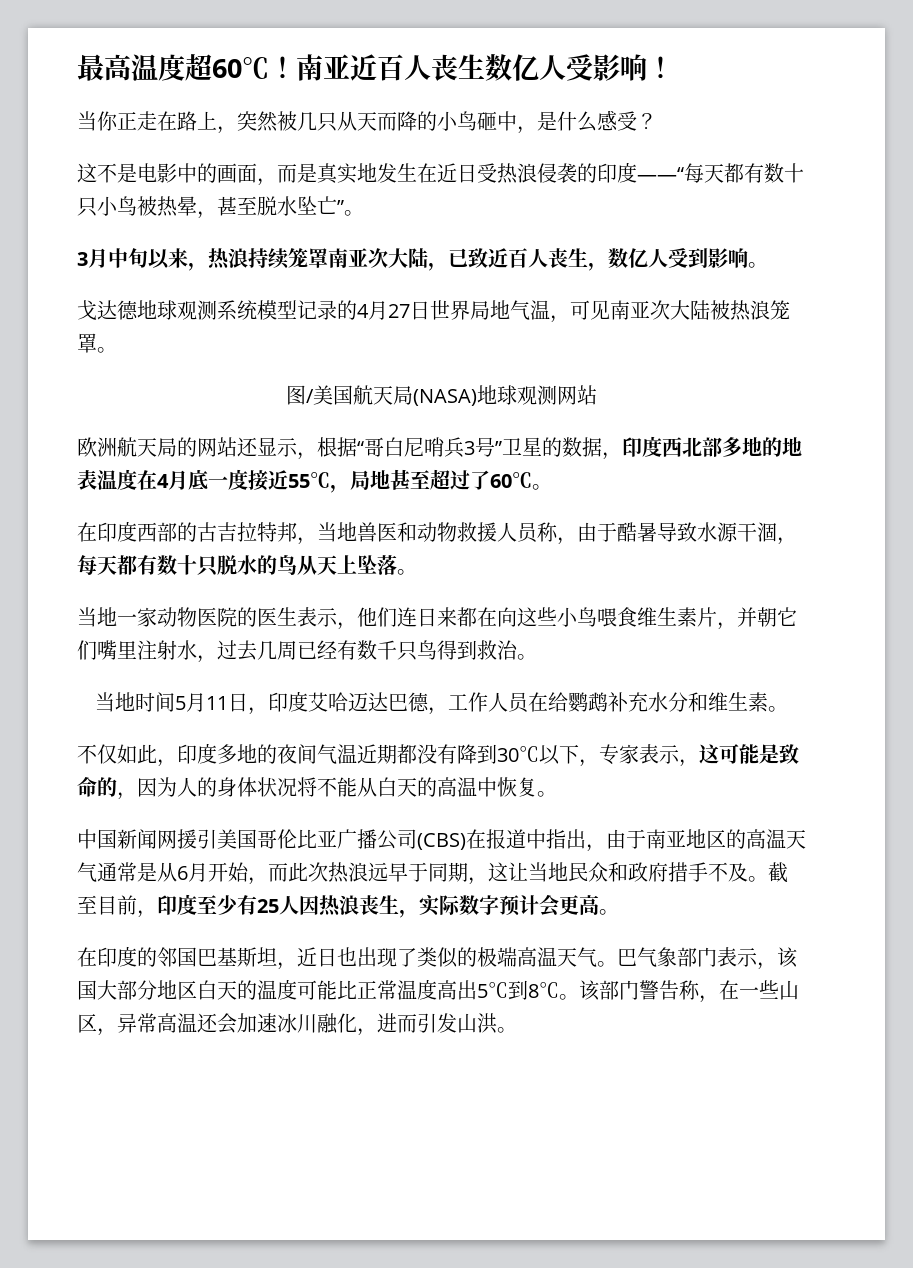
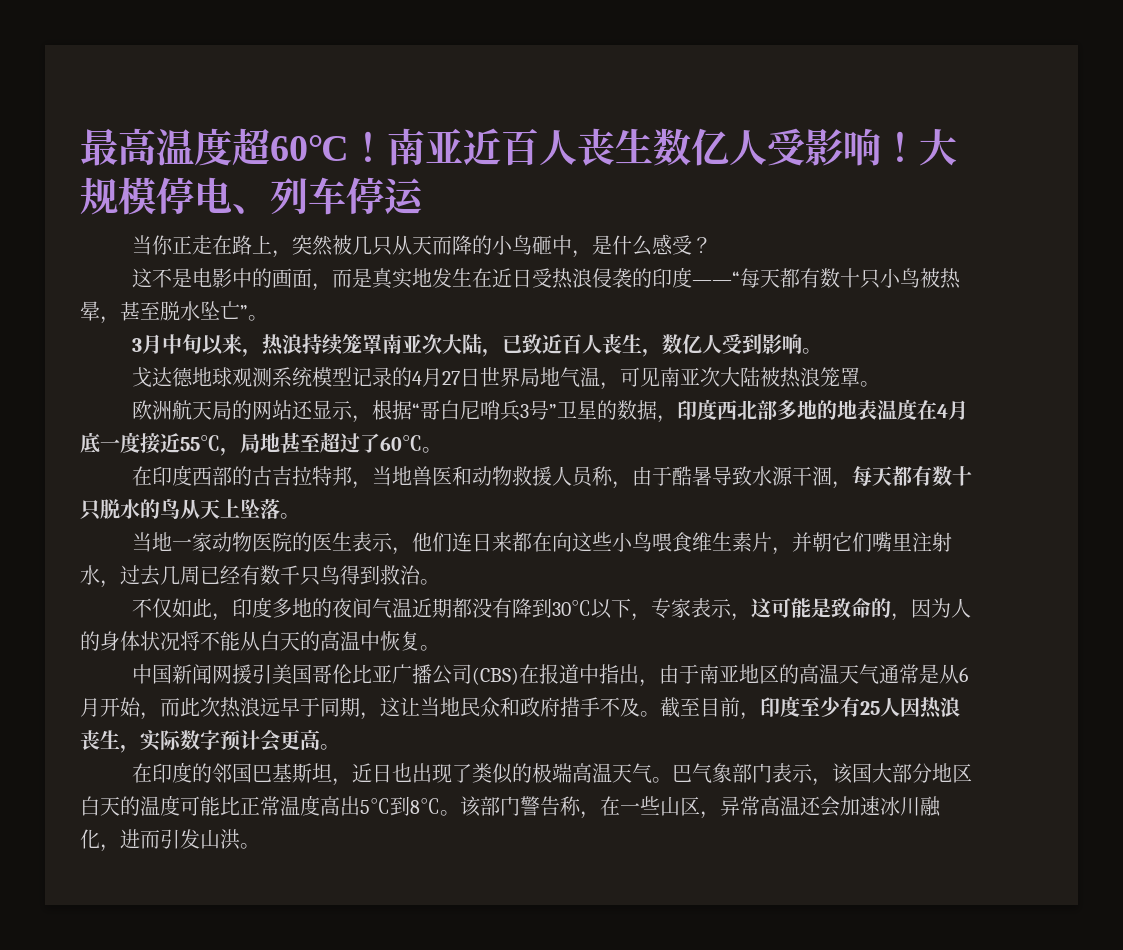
(674, 67) none -> [919,128,957,166] [80,177,425,215] 大规模停电、列车停运
[286,385,597,406] // 图/美国航天局(NASA)地球观测网站 -> (880, 384) none
[95,691,788,715] // 当地时间5月11日，印度艾哈迈达巴德，工作人员在给鹦鹉补充水分和维生素。 -> (440, 582) none

